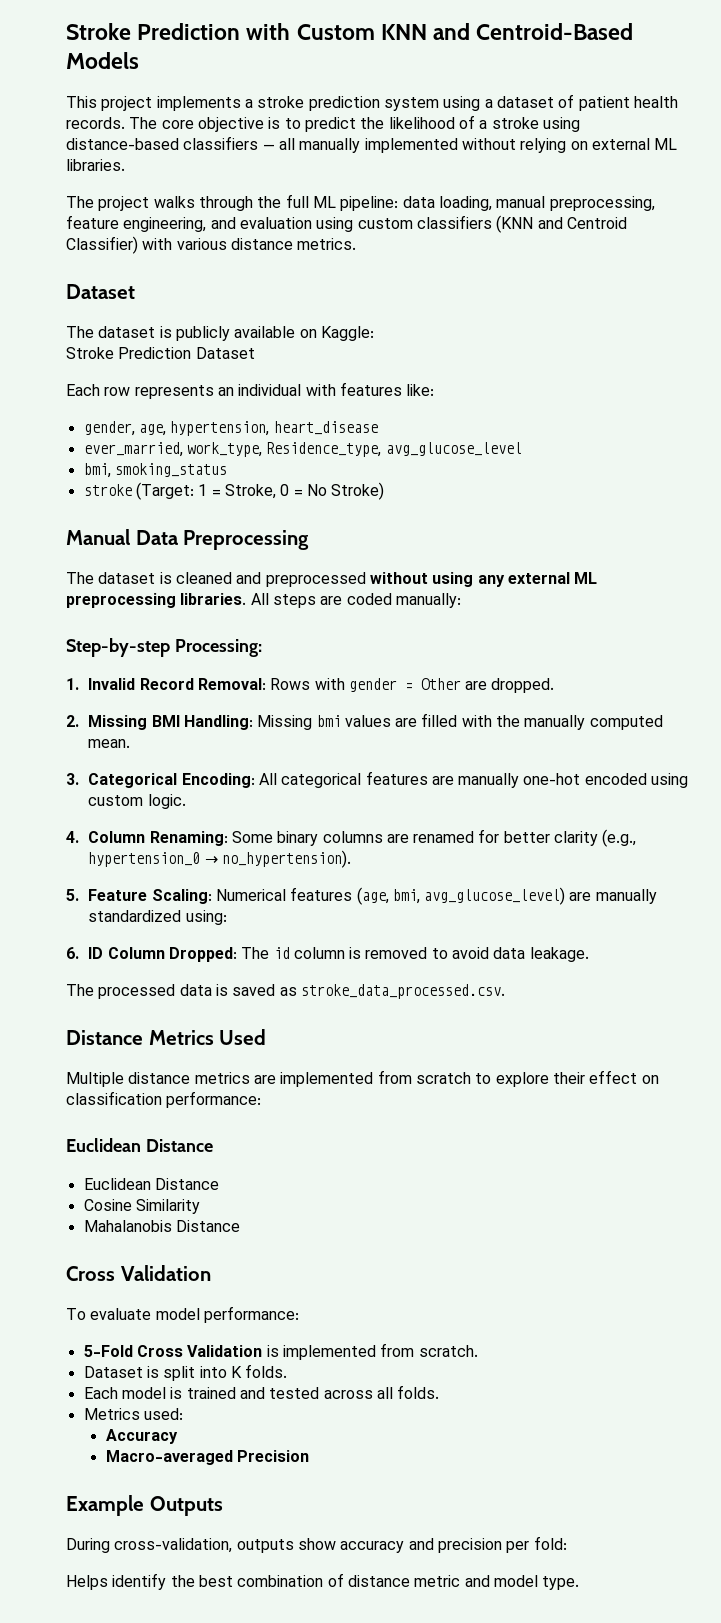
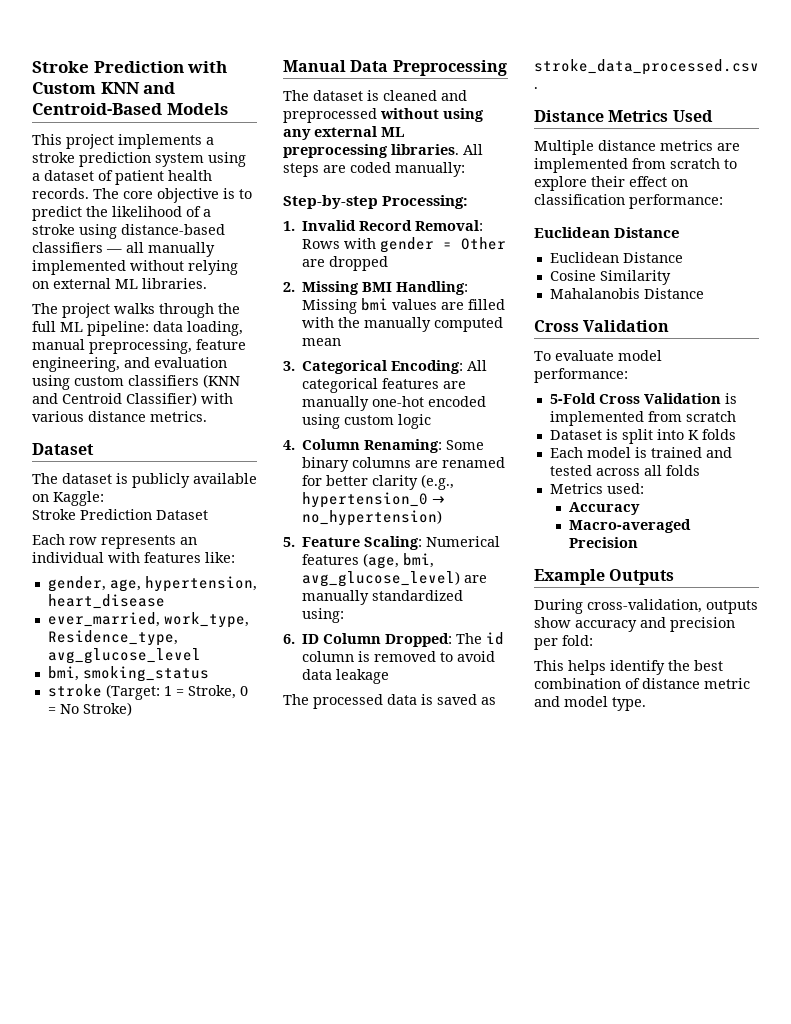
[491,678,555,693] dropped. -> [329,256,389,271] dropped
[88,739,131,748] mean. -> [302,338,342,346] mean
[147,794,186,809] logic. -> [398,414,432,429] logic
[221,850,351,868] no_hypertension). -> [302,510,443,526] no_hypertension)
[529,947,589,962] leakage. -> [336,669,390,684] leakage
[418,1345,478,1357] scratch. -> [685,411,736,422] scratch
[245,1364,288,1378] folds. -> [701,429,736,440] folds
[397,1385,440,1399] folds. -> [665,465,700,476] folds
[66,1575,108,1590] Helps -> [534,660,606,675] This helps

